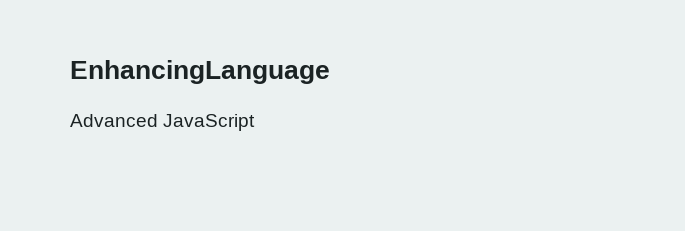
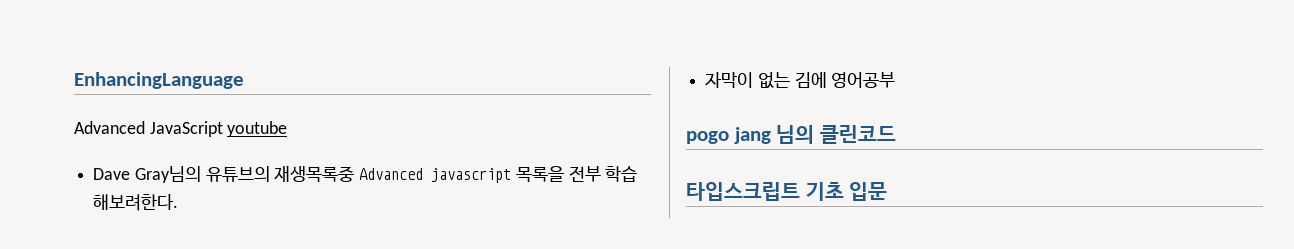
(256, 122) none -> [227,121,288,137] [93,165,638,183] [93,194,179,211] [705,72,896,89] [686,125,896,144] [686,182,888,201] youtube // Dave Gray님의 유튜브의 재생목록중 Advanced javascript 목록을 전부 학습 해보려한다. // 자막이 없는 김에 영어공부 // pogo jang 님의 클린코드 // 타입스크립트 기초 입문

